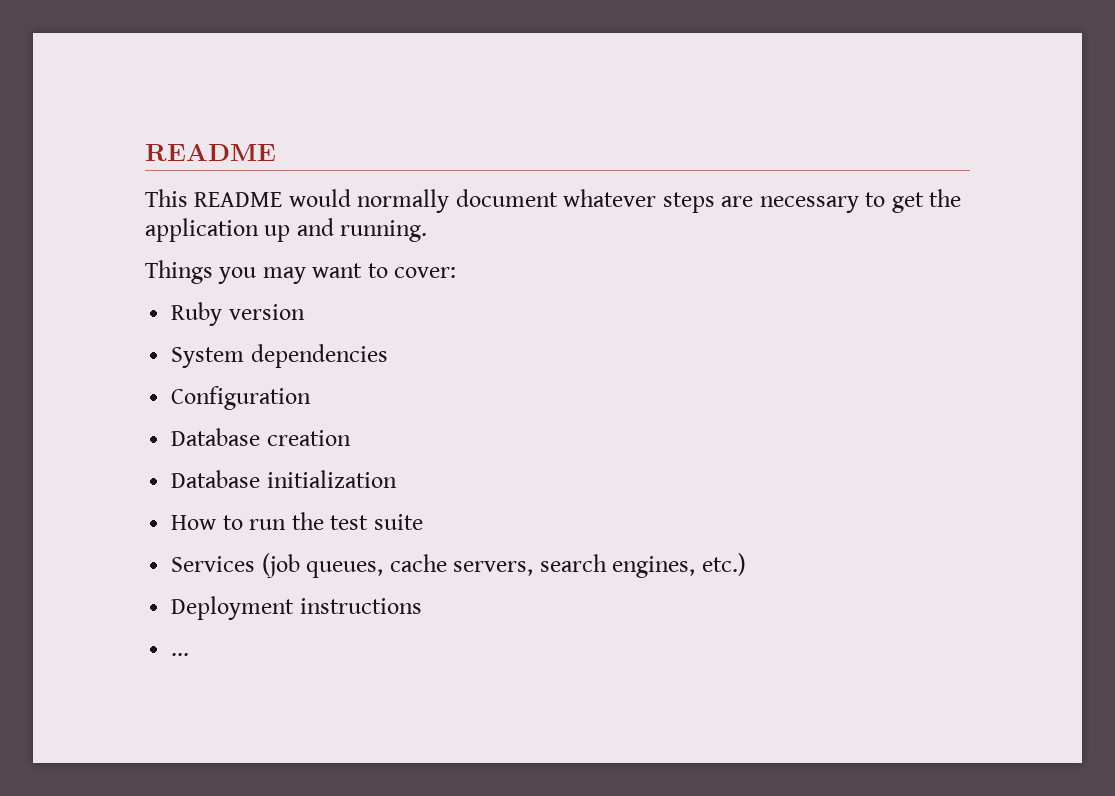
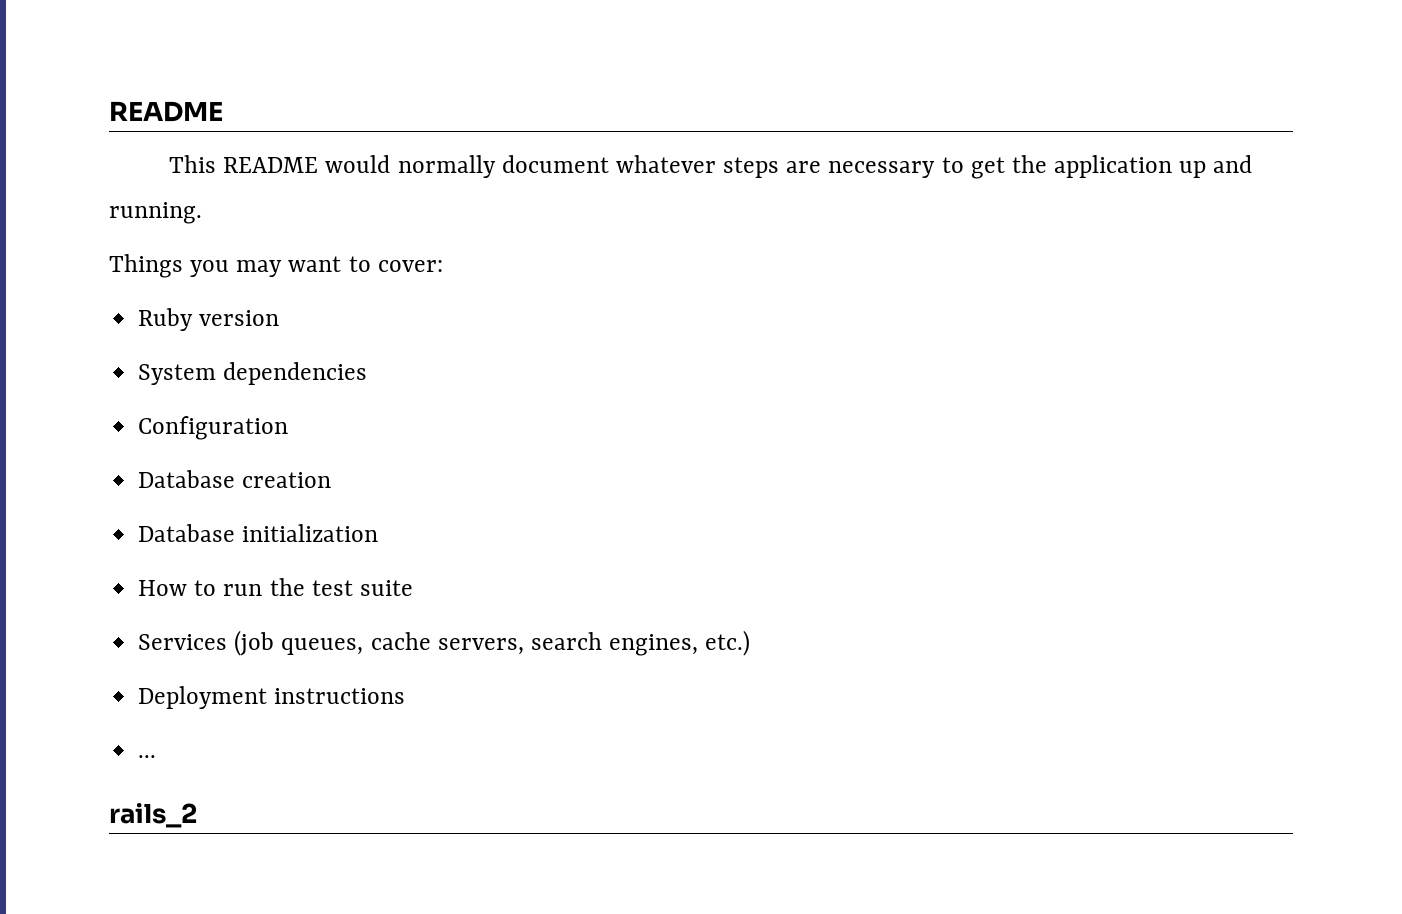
(190, 654) none -> [109,803,197,828] // rails_2

